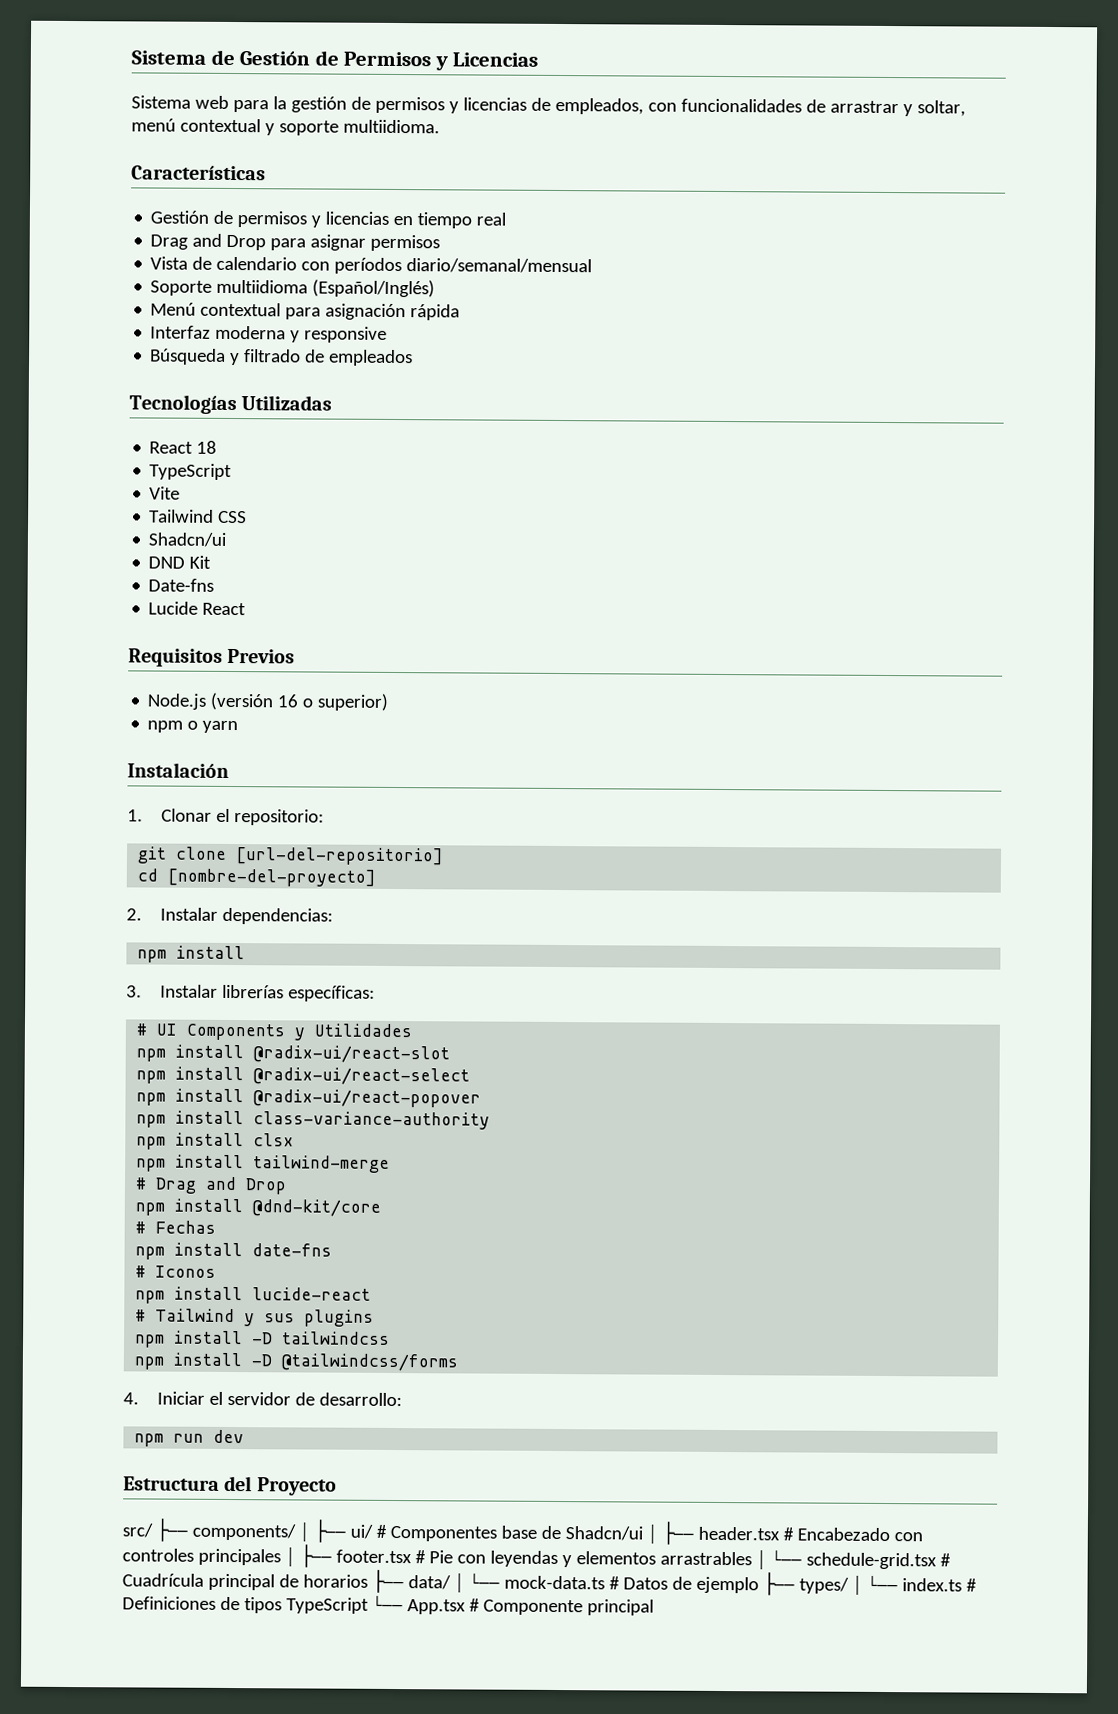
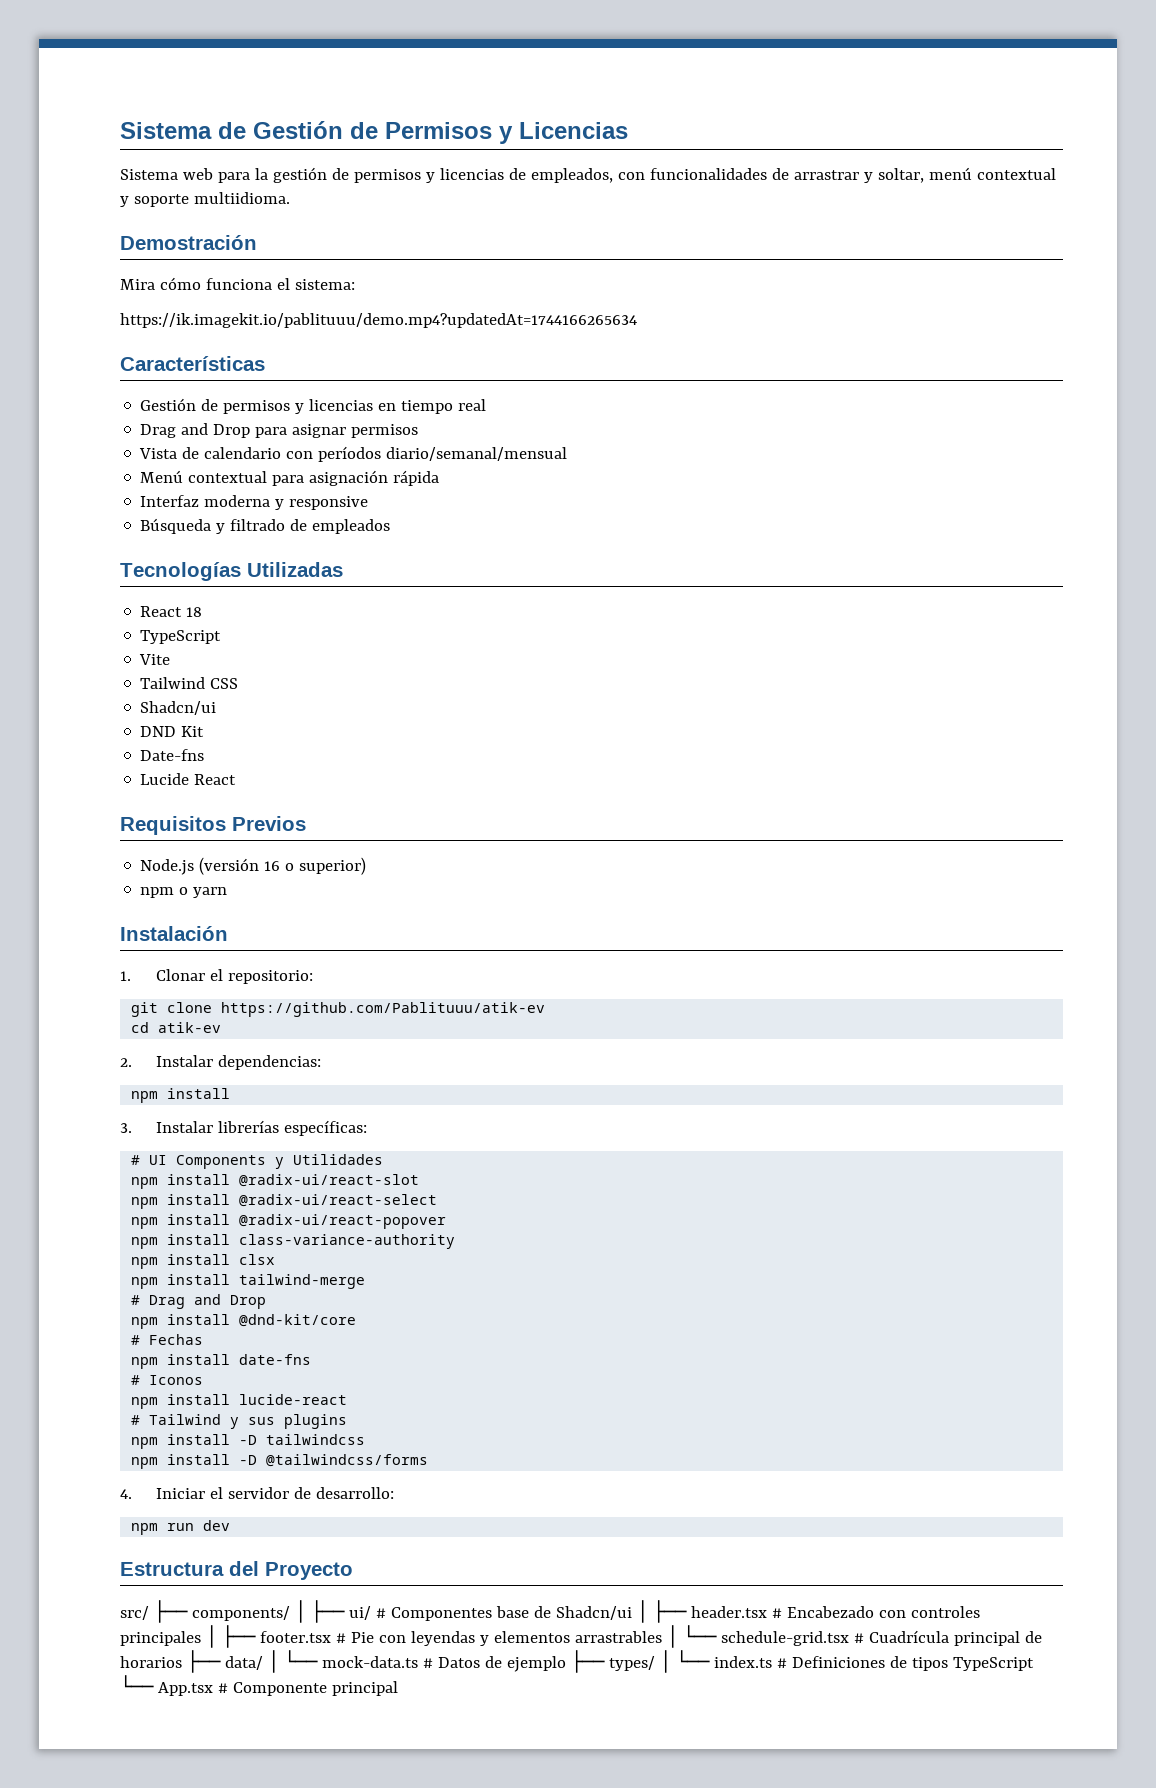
(440, 126) none -> [120,235,257,250] [120,277,355,290] [120,313,637,328] // Demostración // Mira cómo funciona el sistema: // https://ik.imagekit.io/pablituuu/demo.mp4?updatedAt=1744166265634
[150,279,436,298] // Soporte multiidioma (Español/Inglés) -> (568, 454) none
[235,847,445,866] [url-del-repositorio] -> [221,1002,546,1017] https://github.com/Pablituuu/atik-ev
[167,868,377,887] [nombre-del-proyecto] -> [158,1022,222,1033] atik-ev

